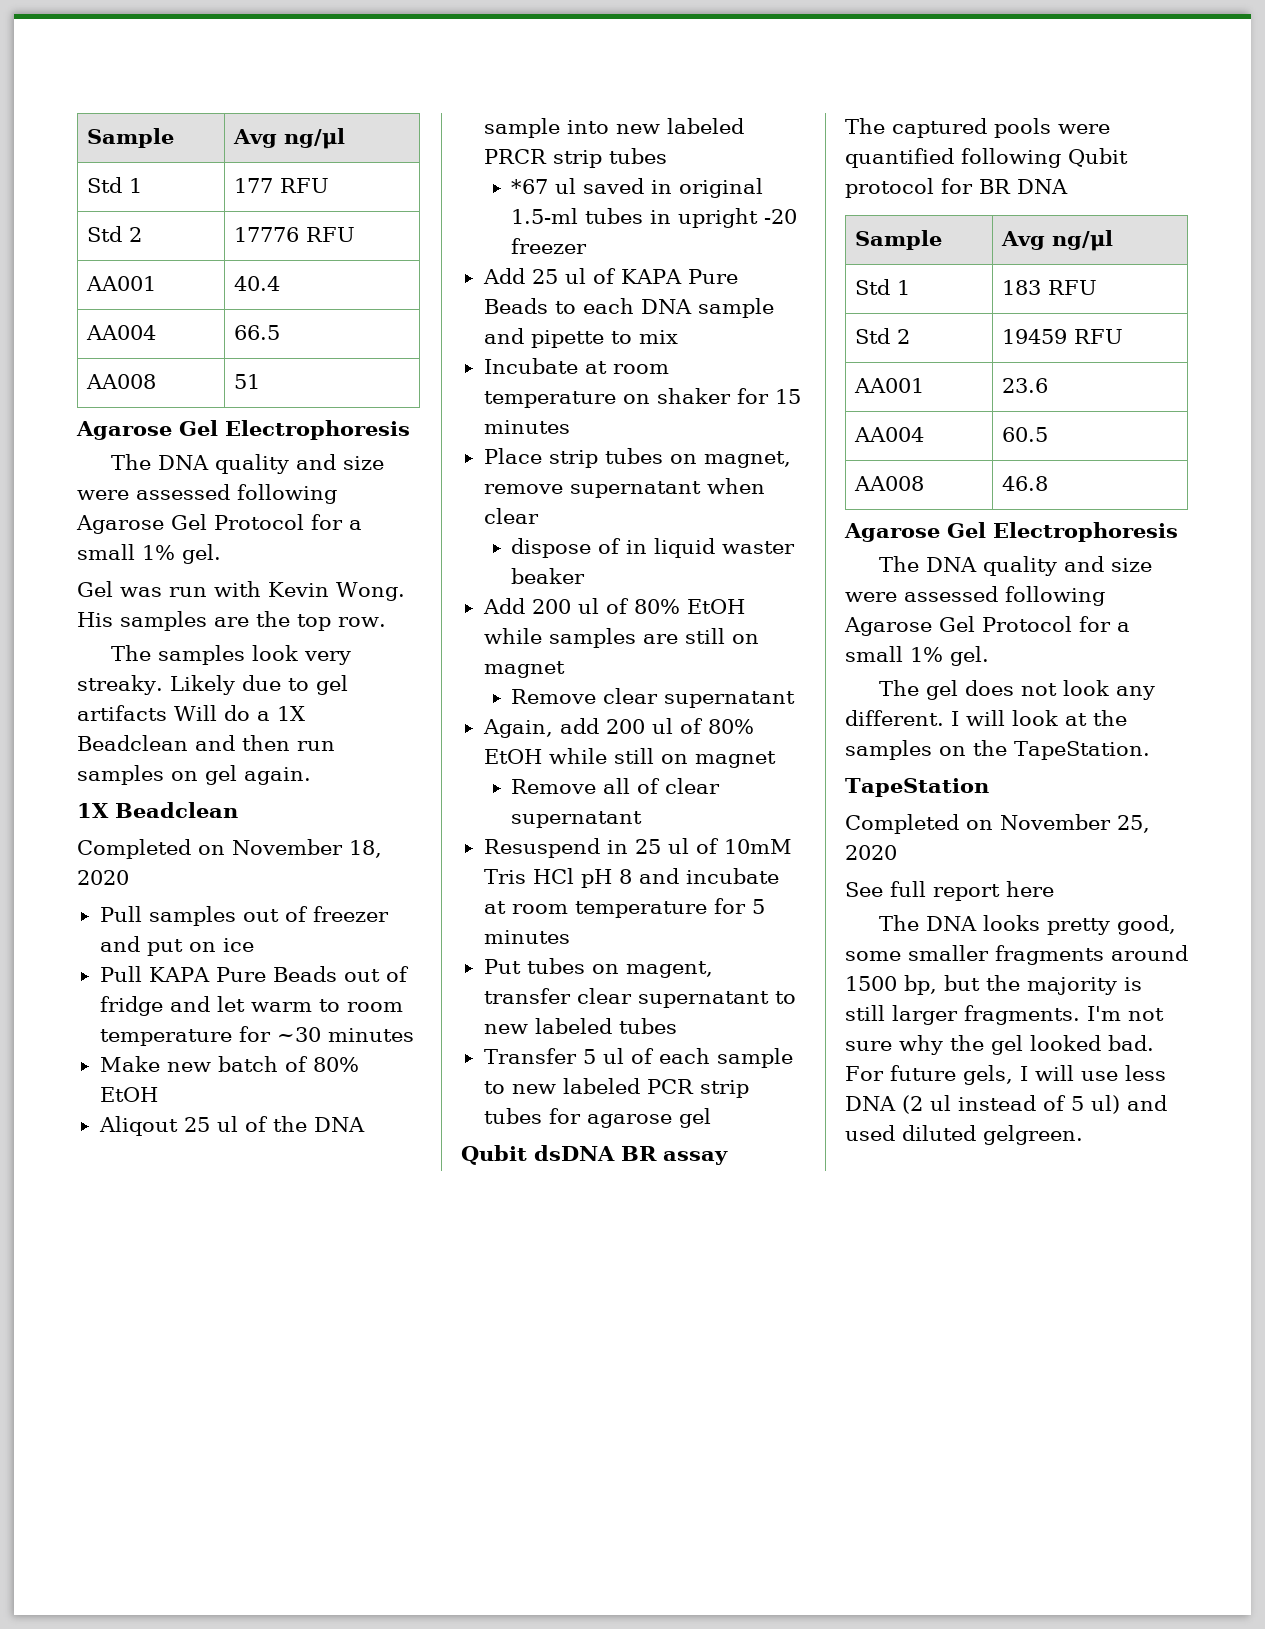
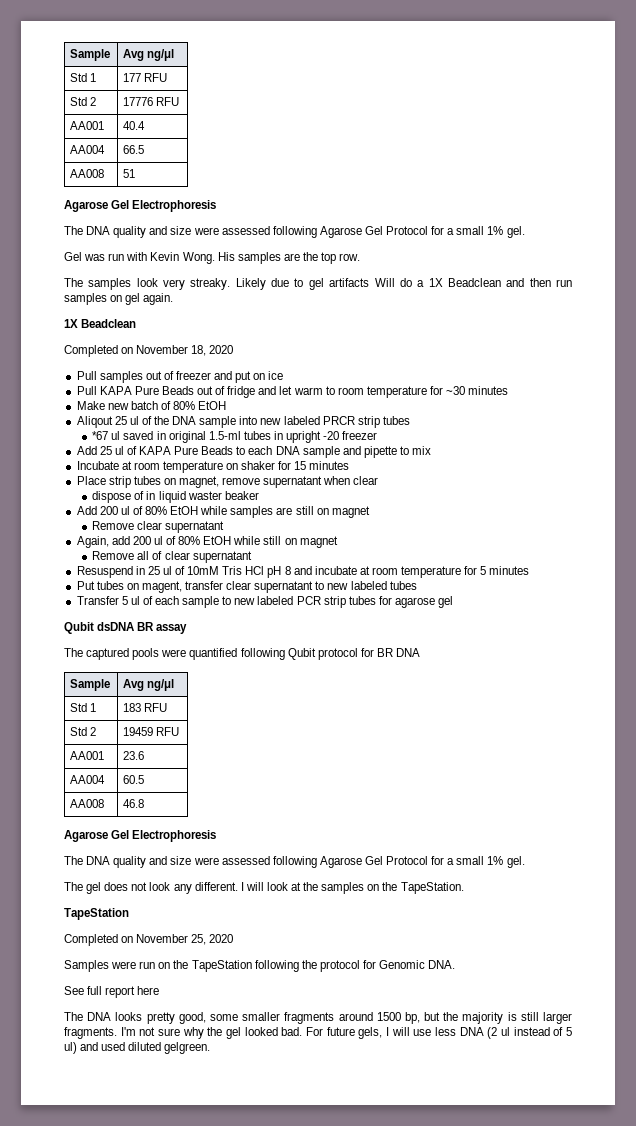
(897, 852) none -> [64,960,456,972] // Samples were run on the TapeStation following the protocol for Genomic DNA.

